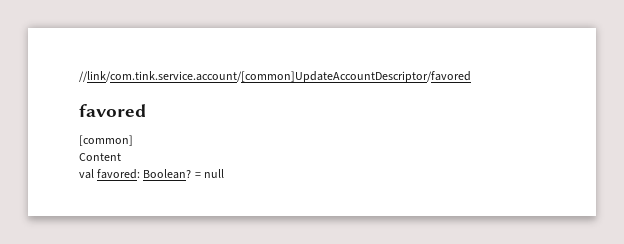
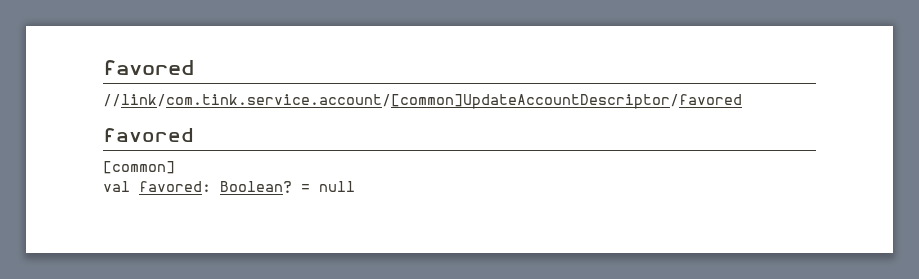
(79, 77) none -> [103,60,194,75] favored //
[79,153,121,161] // Content -> (175, 167) none

